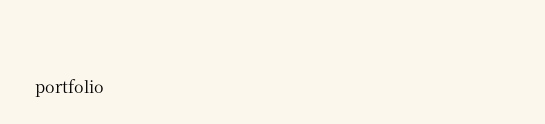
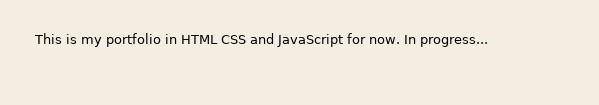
[35,79,104,97] portfolio -> [34,33,488,47] This is my portfolio in HTML CSS and JavaScript for now. In progress...

